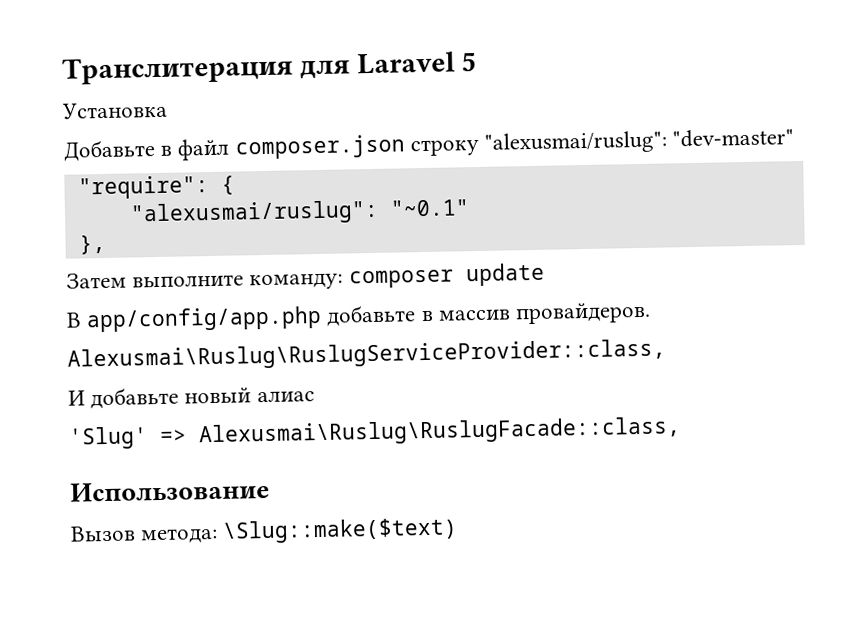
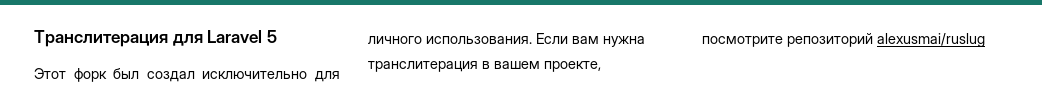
[61,101,168,120] [63,128,795,162] [77,175,235,200] [129,199,470,227] [78,234,106,255] [66,262,545,291] [66,301,652,333] [67,338,666,372] [68,386,315,410] [69,416,681,450] [70,479,270,502] [70,517,459,545] Установка // Добавьте в файл composer.json строку "alexusmai/ruslug": "dev-master" // "require": { // "alexusmai/ruslug": "~0.1" // }, // Затем выполните команду: composer update // В app/config/app.php добавьте в массив провайдеров. // Alexusmai\Ruslug\RuslugServiceProvider::class, // И добавьте новый алиас // 'Slug' => Alexusmai\Ruslug\RuslugFacade::class, // Использование // Вызов метода: \Slug::make($text) -> [34,68,340,82] [368,33,645,47] [368,61,601,72] [702,33,985,47] Этот форк был создал исключительно для личного использования. Если вам нужна транслитерация в вашем проекте, посмотрите репозиторий alexusmai/ruslug

